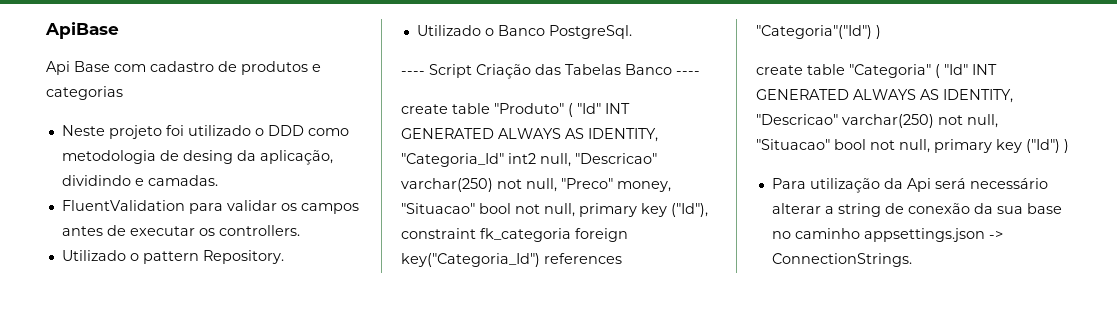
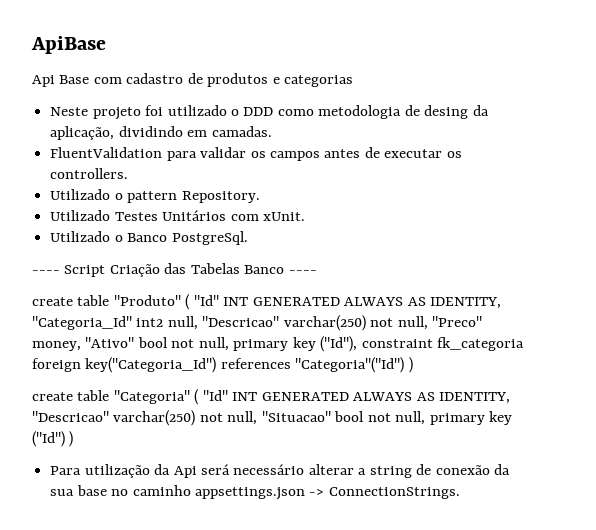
[134,178,144,186] e -> [187,130,208,137] em
(284, 257) none -> [50,210,305,221] // Utilizado Testes Unitários com xUnit.
[401,203,475,214] "Situacao" -> [85,337,135,348] "Ativo"

